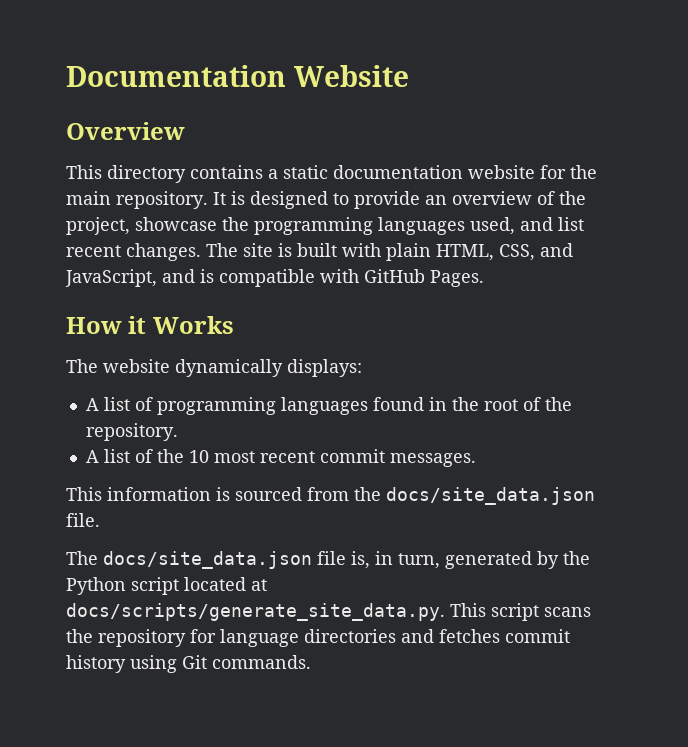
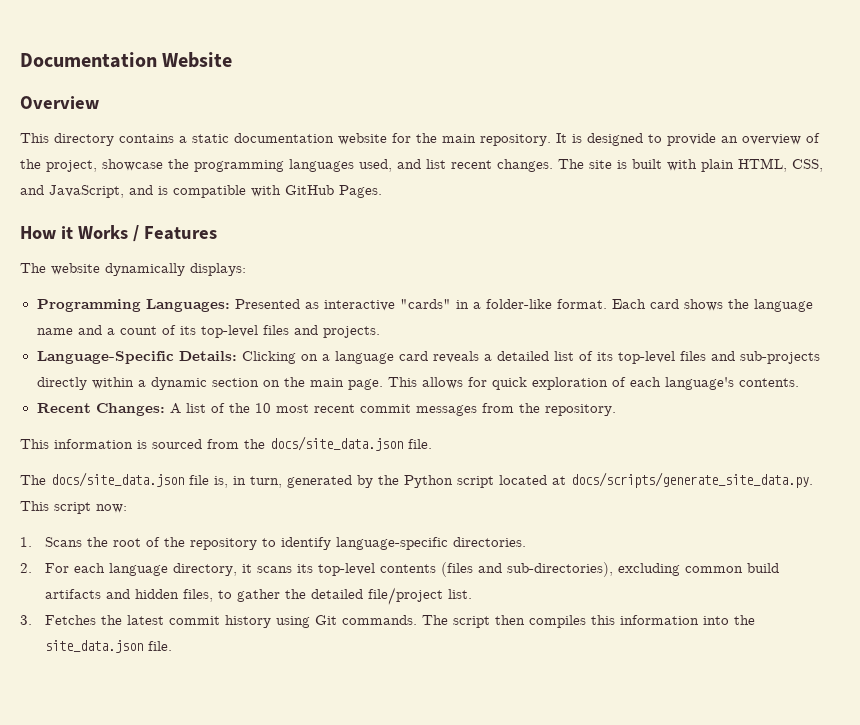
(234, 325) none -> [132,225,217,242] / Features
[85,397,572,415] [85,423,178,441] A list of programming languages found in the root of the repository. // -> [36,299,813,312] [36,325,380,338] [36,351,820,364] [36,377,799,390] [36,403,165,416] Programming Languages: Presented as interactive "cards" in a folder-like format. Each card shows the language name and a count of its top-level files and projects. // Language-Specific Details: Clicking on a language card reveals a detailed list of its top-level files and sub-projects directly within a dynamic section on the main page. This allows for quick exploration of each language's contents. // Recent Changes:
[389,453,476,467] messages. -> [415,403,616,416] messages from the repository.
[544,607,591,617] [66,629,500,647] scans the repository for language directories and fetches -> [96,504,127,513] [20,537,526,550] [20,562,779,577] [44,587,472,605] [20,615,164,625] now: // 1. Scans the root of the repository to identify language-specific directories. // 2. For each language directory, it scans its top-level contents (files and sub-directories), excluding common build artifacts and hidden files, to gather the detailed file/project list. // 3. Fetches the latest
(311, 662) none -> [421,615,755,628] [44,640,172,653] The script then compiles this information into the site_data.json file.

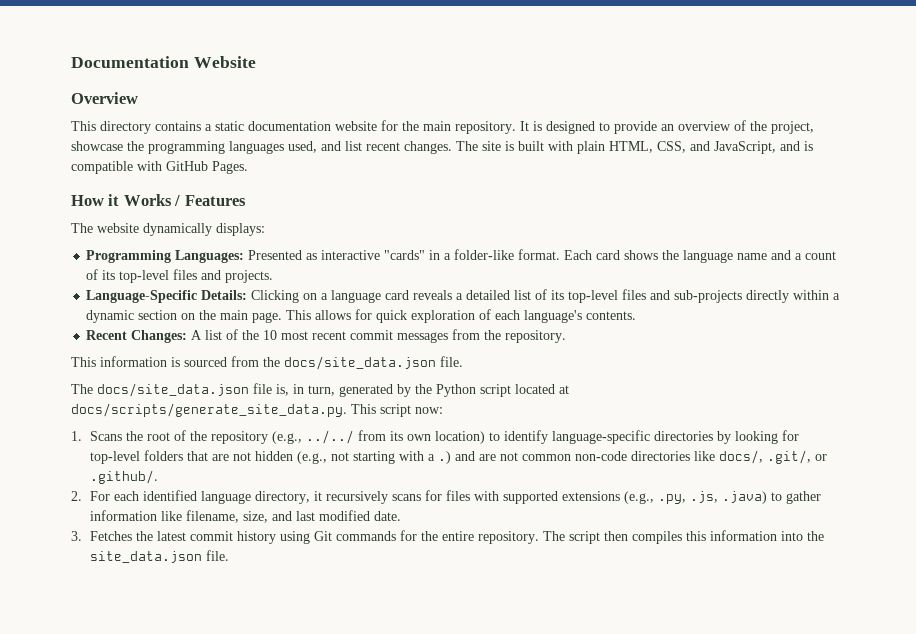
[261,537,526,550] to identify language-specific directories. -> [272,430,800,444] [90,450,828,464] [90,470,159,484] (e.g., ../../ from its own location) to identify language-specific directories by looking for top-level folders that are not hidden (e.g., not starting with a .) and are not common non-code directories like docs/, .git/, or .github/.
(105, 568) none -> [143,490,198,501] identified
[256,562,779,577] [44,587,472,605] scans its top-level contents (files and sub-directories), excluding common build artifacts and hidden files, to gather the detailed file/project list. -> [326,490,822,504] [90,510,402,523] recursively scans for files with supported extensions (e.g., .py, .js, .java) to gather information like filename, size, and last modified date.
[341,615,417,625] commands. -> [336,530,540,544] commands for the entire repository.

